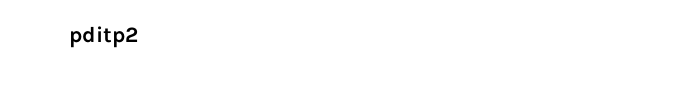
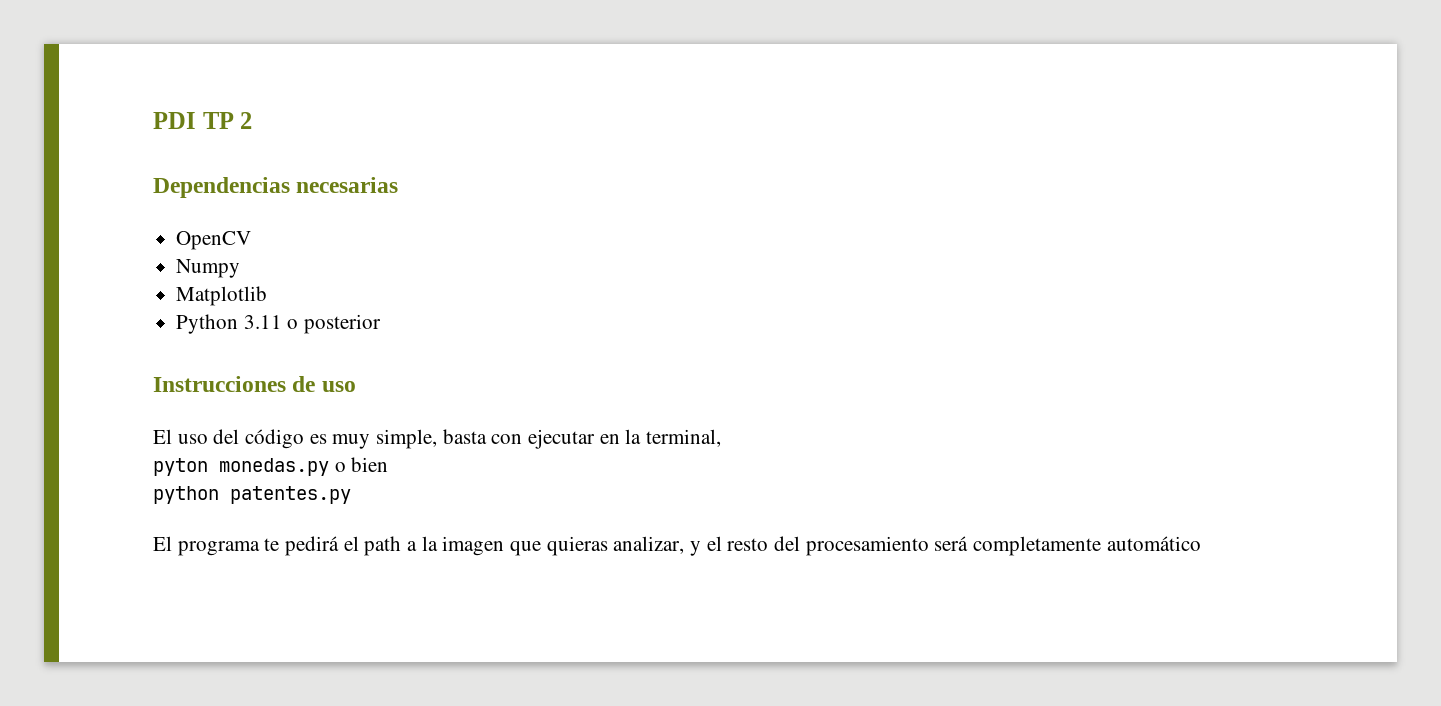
[69,26,138,48] pditp2 -> [153,112,253,129] [153,177,399,198] [176,231,252,250] [176,259,241,278] [176,286,268,306] [176,314,382,334] [153,376,356,392] [153,429,722,449] [153,457,389,476] [153,486,351,504] [153,536,1201,556] PDI TP 2 // Dependencias necesarias // OpenCV // Numpy // Matplotlib // Python 3.11 o posterior // Instrucciones de uso // El uso del código es muy simple, basta con ejecutar en la terminal, // pyton monedas.py o bien // python patentes.py // El programa te pedirá el path a la imagen que quieras analizar, y el resto del procesamiento será completamente automático

